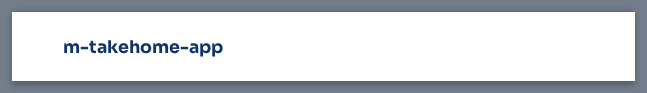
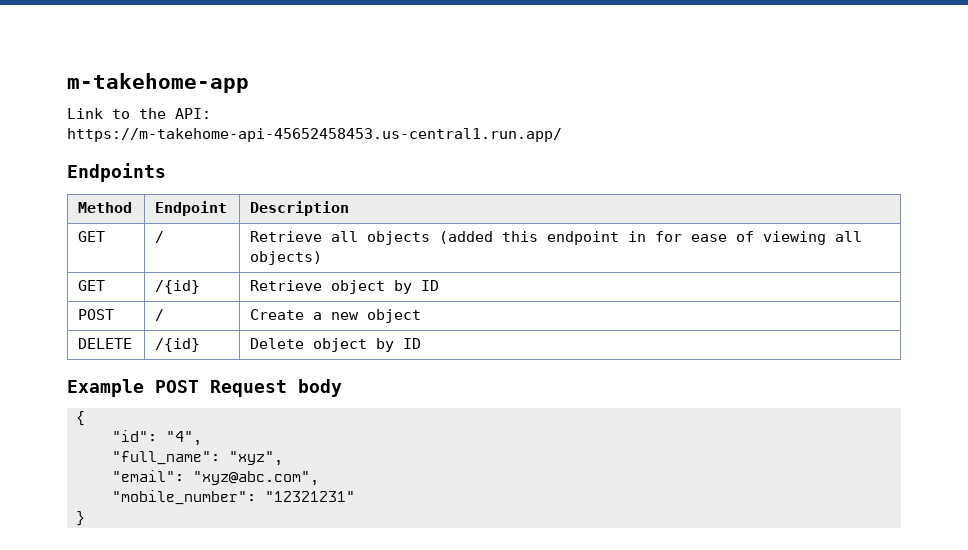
(223, 48) none -> [67,108,211,119] [67,128,562,142] [67,163,166,182] [78,202,133,213] [155,201,228,216] [250,201,350,216] [78,231,106,242] [155,231,165,243] [250,231,863,245] [250,251,323,265] [78,280,106,291] [155,280,201,294] [250,280,440,294] [78,309,115,320] [155,309,165,321] [250,309,422,323] [78,338,133,349] [155,338,201,352] [250,338,422,352] [67,379,342,397] [75,411,85,426] [111,430,202,446] [111,451,283,466] [111,470,319,486] [111,490,355,505] [75,511,85,526] // Link to the API: // https://m-takehome-api-45652458453.us-central1.run.app/ // Endpoints // Method | Endpoint | Description // GET | / | Retrieve all objects (added this endpoint in for ease of viewing all objects) // GET | /{id} | Retrieve object by ID // POST | / | Create a new object // DELETE | /{id} | Delete object by ID // Example POST Request body // { // "id": "4", // "full_name": "xyz", // "email": "xyz@abc.com", // "mobile_number": "12321231" // }

